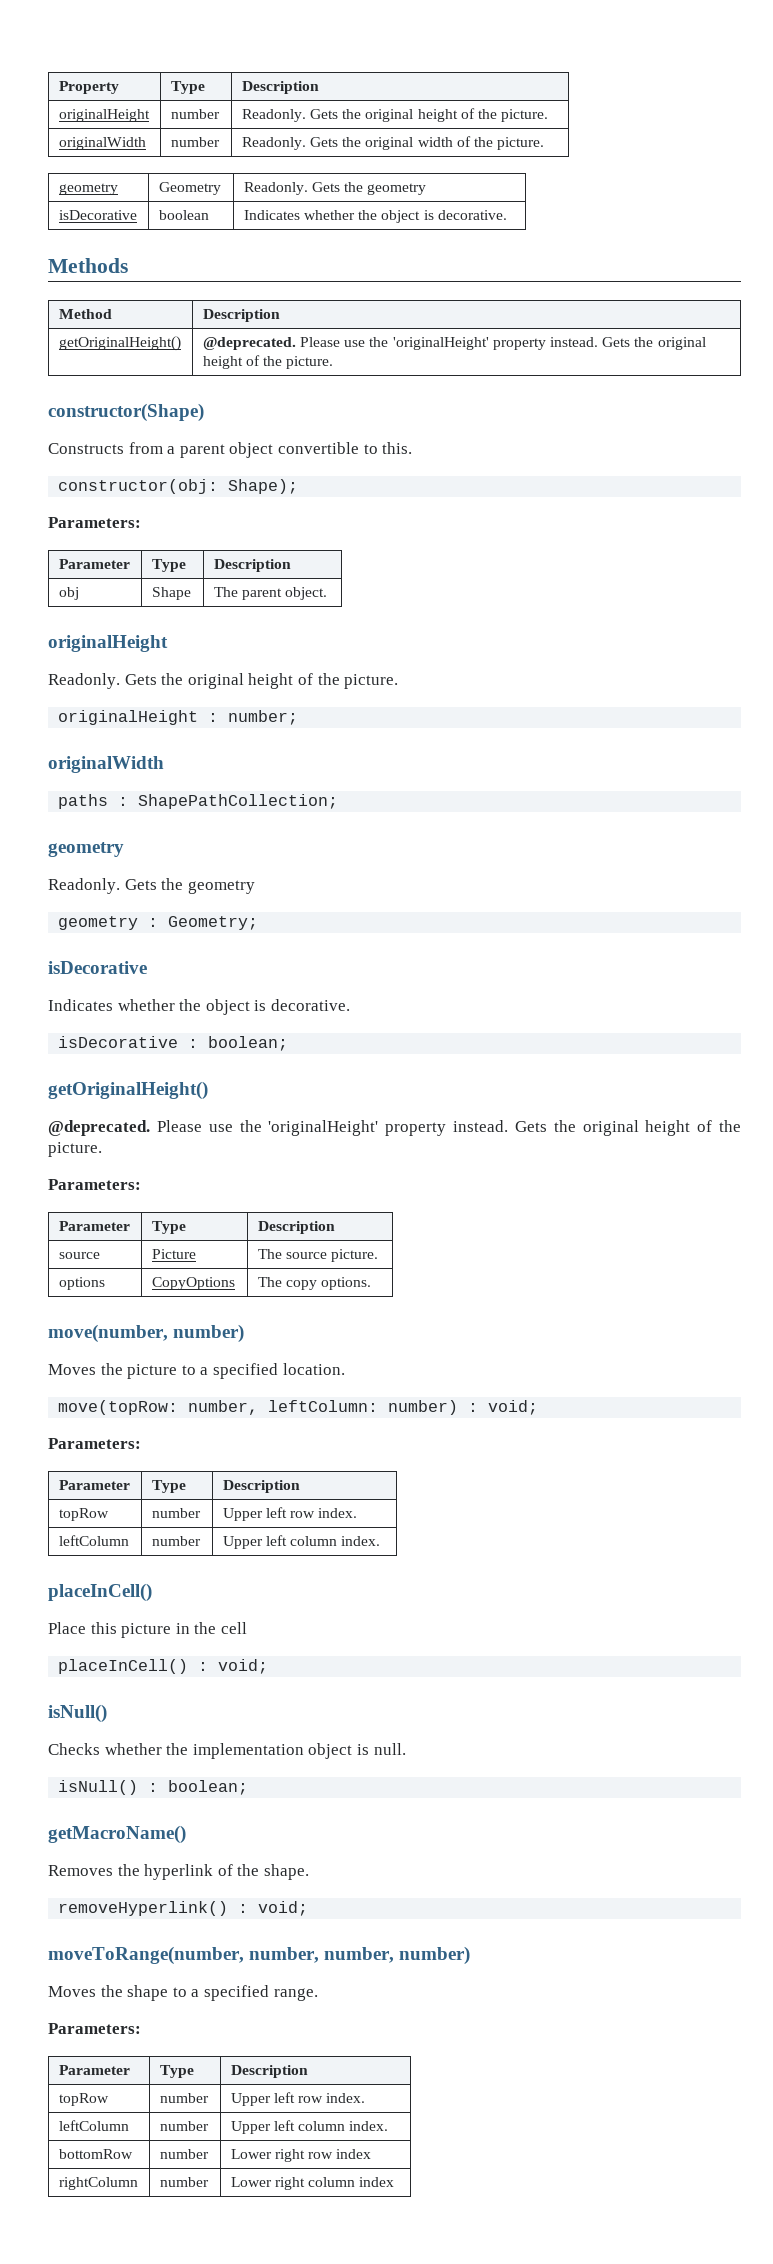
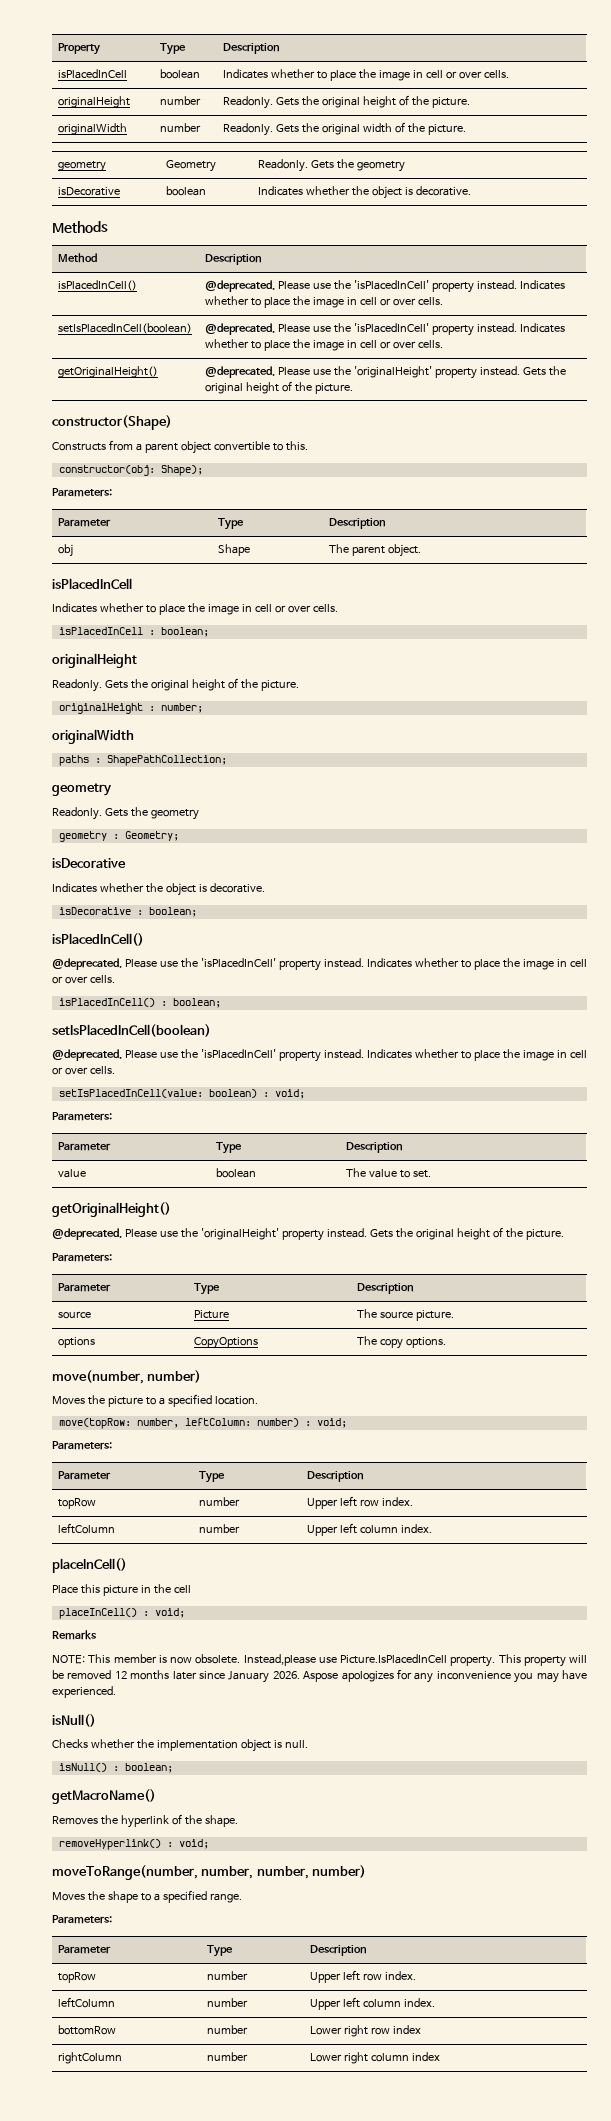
(319, 87) none -> [58,69,128,79] [160,69,201,79] [223,69,509,81] // isPlacedInCell | boolean | Indicates whether to place the image in cell or over cells.
(280, 315) none -> [58,280,138,291] [205,280,565,293] [205,296,443,308] [58,323,193,334] [205,323,565,336] [205,339,443,351] // isPlacedInCell() | @deprecated. Please use the 'isPlacedInCell' property instead. Indicates whether to place the image in cell or over cells. // setIsPlacedInCell(boolean) | @deprecated. Please use the 'isPlacedInCell' property instead. Indicates whether to place the image in cell or over cells.
(328, 593) none -> [52,578,132,589] [52,603,338,615] [58,627,209,637] // isPlacedInCell // Indicates whether to place the image in cell or over cells. // isPlacedInCell : boolean;
(289, 1043) none -> [52,933,144,946] [52,958,587,971] [52,975,115,984] [58,998,221,1008] [52,1024,211,1037] [52,1049,587,1062] [52,1066,115,1075] [58,1089,305,1099] [52,1112,112,1121] [58,1142,112,1151] [216,1142,243,1154] [346,1142,404,1153] [58,1169,87,1178] [216,1168,257,1178] [346,1168,432,1178] // isPlacedInCell() // @deprecated. Please use the 'isPlacedInCell' property instead. Indicates whether to place the image in cell or over cells. // isPlacedInCell() : boolean; // setIsPlacedInCell(boolean) // @deprecated. Please use the 'isPlacedInCell' property instead. Indicates whether to place the image in cell or over cells. // setIsPlacedInCell(value: boolean) : void; // Parameters: // Parameter | Type | Description // value | boolean | The value to set.
(269, 1666) none -> [52,1630,97,1640] [52,1654,587,1667] [52,1669,587,1683] [52,1686,116,1698] // Remarks // NOTE: This member is now obsolete. Instead,please use Picture.IsPlacedInCell property. This property will be removed 12 months later since January 2026. Aspose apologizes for any inconvenience you may have experienced.

